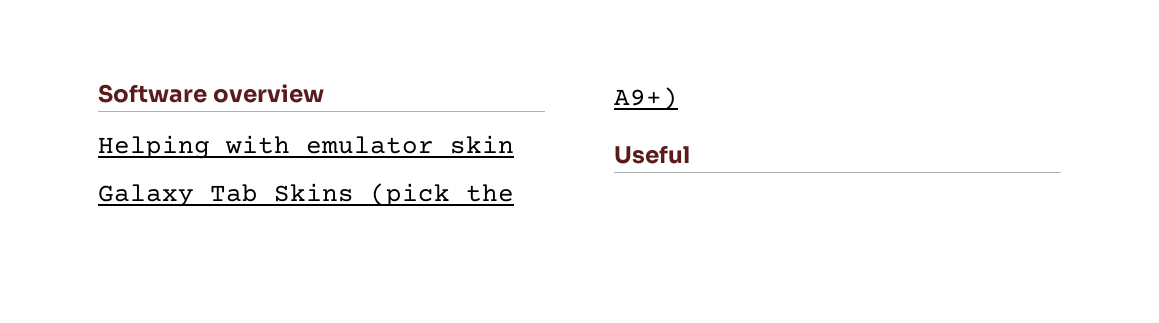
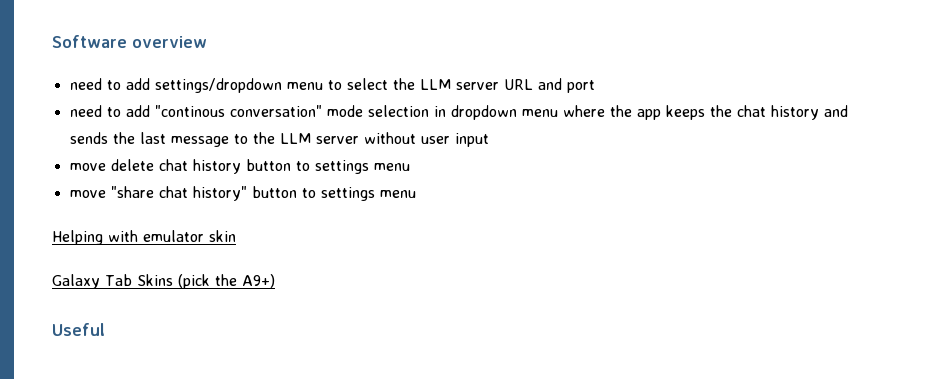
(325, 93) none -> [69,78,595,93] [69,105,848,120] [69,132,489,147] [69,159,410,174] [69,186,416,201] // need to add settings/dropdown menu to select the LLM server URL and port // need to add "continous conversation" mode selection in dropdown menu where the app keeps the chat history and sends the last message to the LLM server without user input // move delete chat history button to settings menu // move "share chat history" button to settings menu

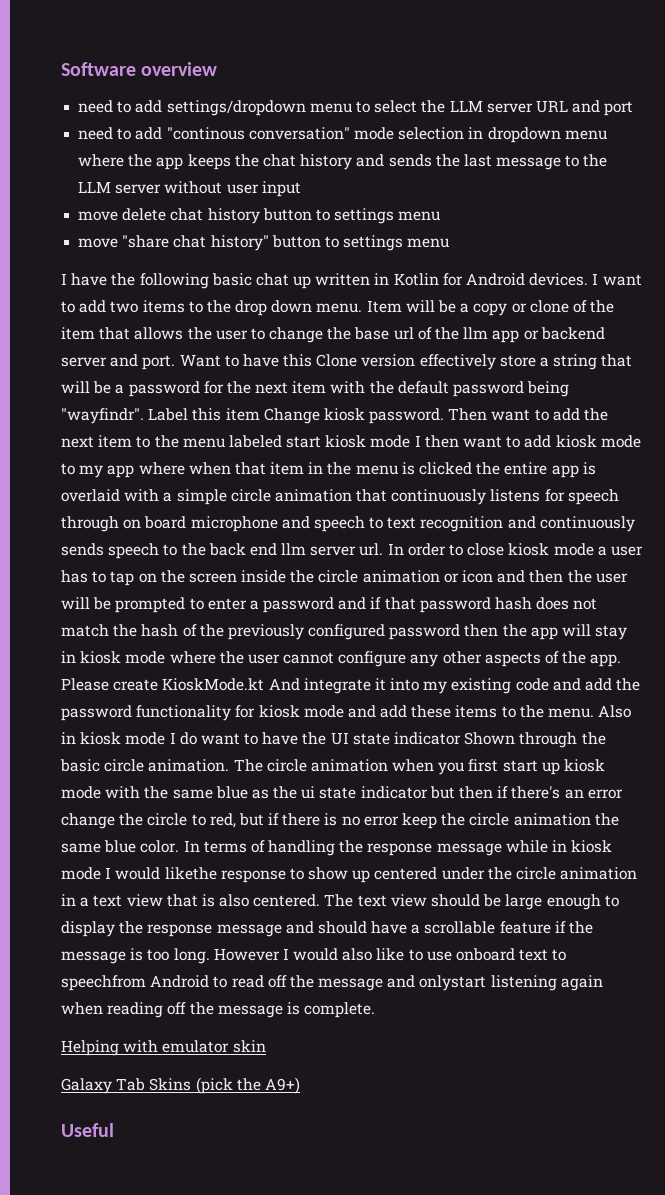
(416, 194) none -> [61,273,642,289] [61,300,615,316] [61,327,605,343] [61,354,633,370] [61,381,570,397] [61,408,609,424] [61,435,641,448] [61,462,596,478] [61,489,619,505] [61,516,635,532] [61,543,643,559] [61,570,628,586] [61,597,598,613] [61,624,628,640] [61,651,622,667] [61,678,641,694] [61,705,632,721] [61,732,606,748] [60,759,606,775] [61,786,623,799] [61,813,619,829] [61,840,613,856] [61,867,638,883] [61,894,619,910] [61,921,594,937] [61,948,567,964] [61,975,603,991] [61,1002,376,1018] // I have the following basic chat up written in Kotlin for Android devices. I want to add two items to the drop down menu. Item will be a copy or clone of the item that allows the user to change the base url of the llm app or backend server and port. Want to have this Clone version effectively store a string that will be a password for the next item with the default password being "wayfindr". Label this item Change kiosk password. Then want to add the next item to the menu labeled start kiosk mode I then want to add kiosk mode to my app where when that item in the menu is clicked the entire app is overlaid with a simple circle animation that continuously listens for speech through on board microphone and speech to text recognition and continuously sends speech to the back end llm server url. In order to close kiosk mode a user has to tap on the screen inside the circle animation or icon and then the user will be prompted to enter a password and if that password hash does not match the hash of the previously configured password then the app will stay in kiosk mode where the user cannot configure any other aspects of the app. Please create KioskMode.kt And integrate it into my existing code and add the password functionality for kiosk mode and add these items to the menu. Also in kiosk mode I do want to have the UI state indicator Shown through the basic circle animation. The circle animation when you first start up kiosk mode with the same blue as the ui state indicator but then if there's an error change the circle to red, but if there is no error keep the circle animation the same blue color. In terms of handling the response message while in kiosk mode I would likethe response to show up centered under the circle animation in a text view that is also centered. The text view should be large enough to display the response message and should have a scrollable feature if the message is too long. However I would also like to use onboard text to speechfrom Android to read off the message and onlystart listening again when reading off the message is complete.

